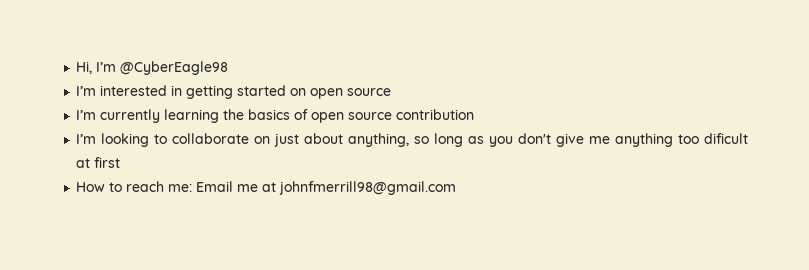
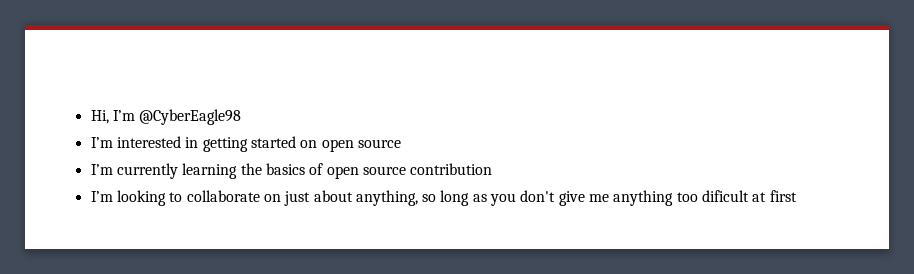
[76,181,457,195] // How to reach me: Email me at johnfmerrill98@gmail.com -> (797, 196) none

